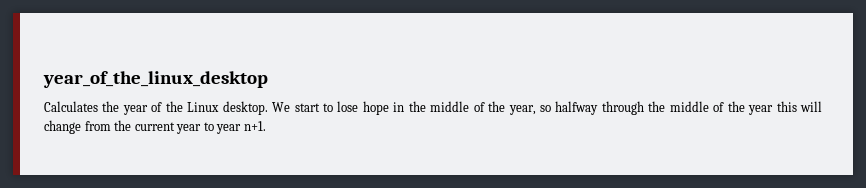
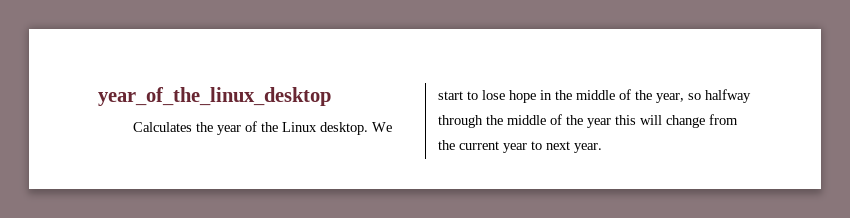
[216,121,266,134] year n+1. -> [546,141,602,153] next year.

